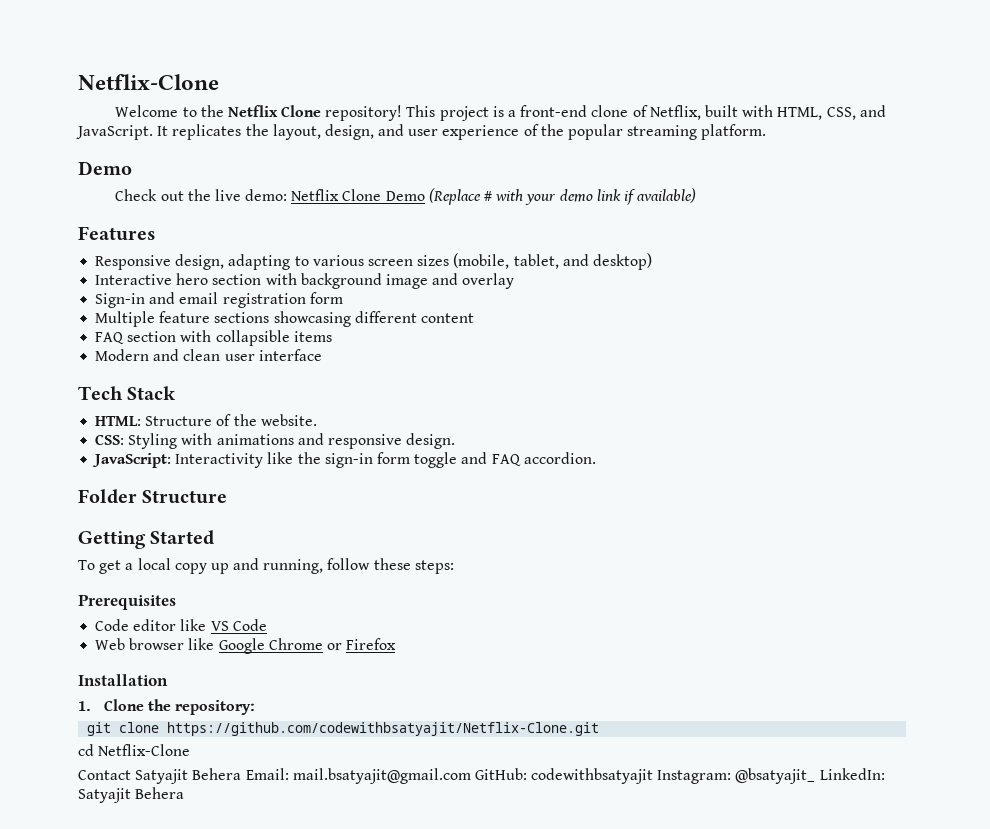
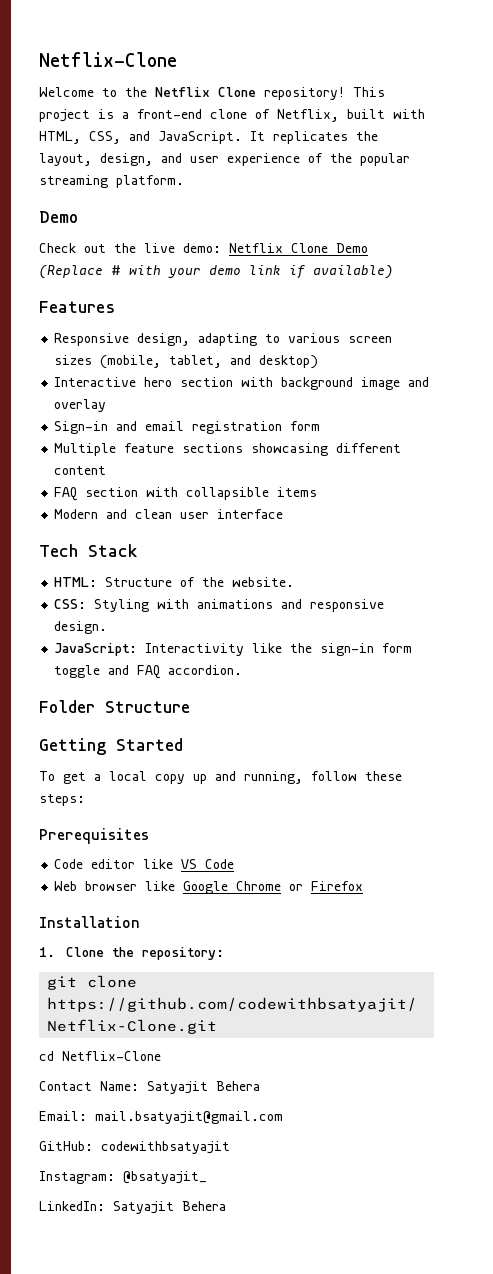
[135,768,242,784] Satyajit Behera -> [100,1081,260,1094] Name: Satyajit Behera //
(471, 776) none -> (283, 1117) //
(654, 776) none -> (230, 1147) //
(816, 776) none -> (207, 1177) //

